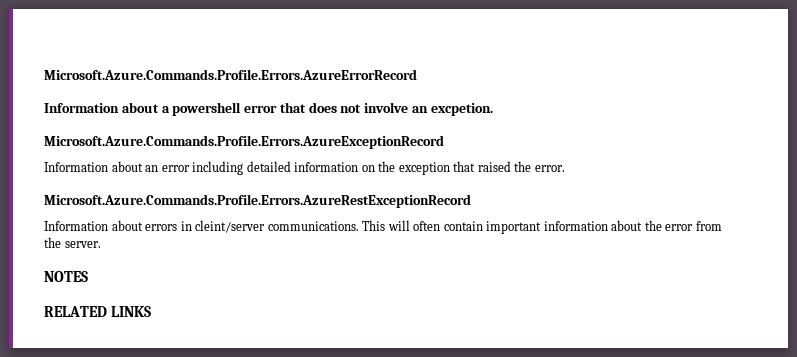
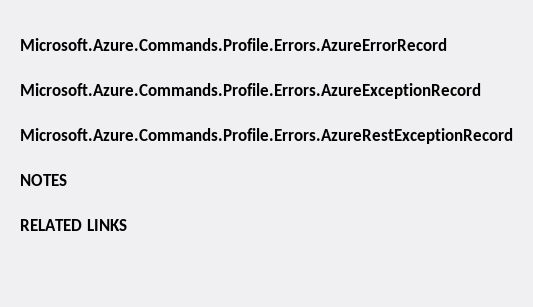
[44,102,493,116] [44,135,444,149] [44,161,565,175] [44,194,471,208] [44,220,722,234] [44,237,101,248] Information about a powershell error that does not involve an excpetion. // Microsoft.Azure.Commands.Profile.Errors.AzureExceptionRecord // Information about an error including detailed information on the exception that raised the error. // Microsoft.Azure.Commands.Profile.Errors.AzureRestExceptionRecord // Information about errors in cleint/server communications. This will often contain important information about the error from the server. -> [20,83,481,99] [20,128,513,144] Microsoft.Azure.Commands.Profile.Errors.AzureExceptionRecord // Microsoft.Azure.Commands.Profile.Errors.AzureRestExceptionRecord

